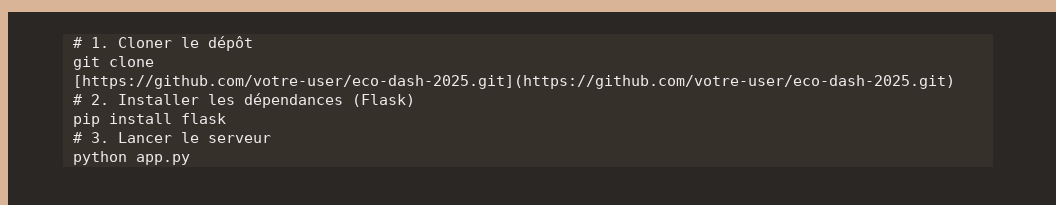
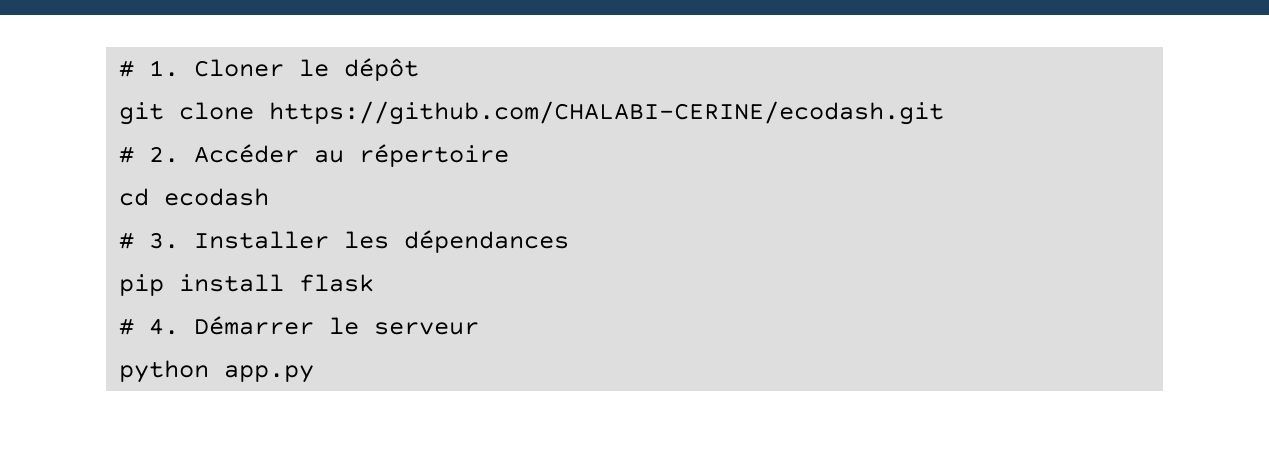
[73,75,956,89] [https://github.com/votre-user/eco-dash-2025.git](https://github.com/votre-user/eco-dash-2025.git) -> [268,101,944,125] https://github.com/CHALABI-CERINE/ecodash.git
(110, 99) none -> [193,144,509,167] [118,188,269,206] [118,232,179,249] Accéder au répertoire // cd ecodash // # 3.
[352,94,416,107] (Flask) -> (569, 241) none
[91,132,173,143] 3. Lancer -> [148,316,314,335] 4. Démarrer

